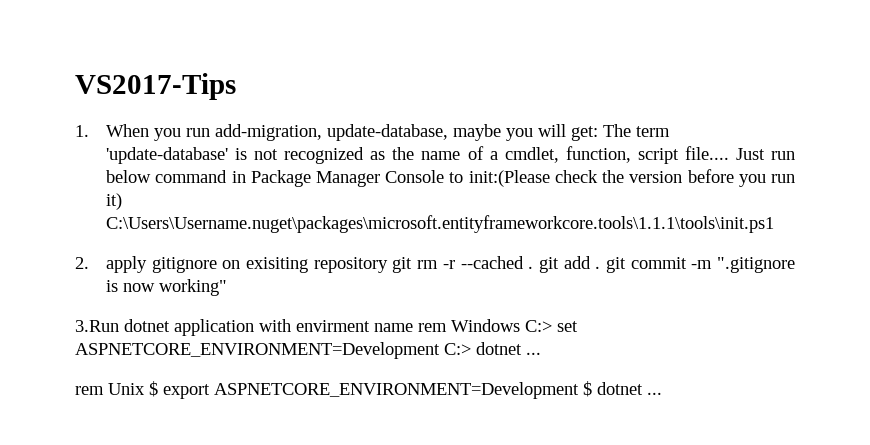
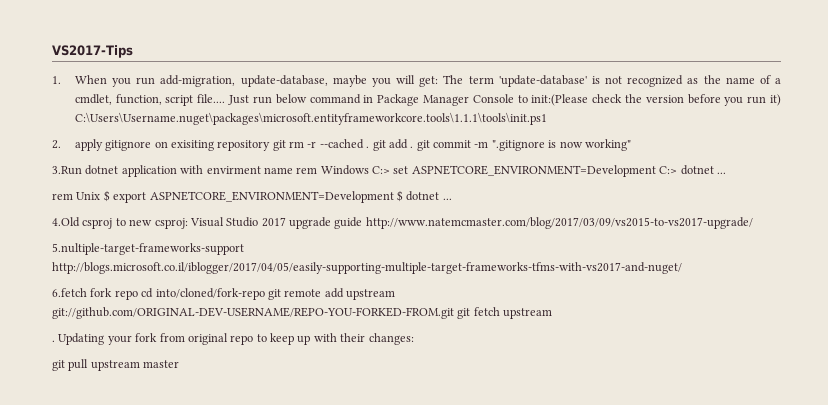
(662, 393) none -> [52,217,753,229] [52,243,244,255] [52,262,682,274] [52,288,395,300] [52,307,553,319] [52,333,414,345] [52,359,180,371] // 4.Old csproj to new csproj: Visual Studio 2017 upgrade guide http://www.natemcmaster.com/blog/2017/03/09/vs2015-to-vs2017-upgrade/ // 5.nultiple-target-frameworks-support http://blogs.microsoft.co.il/iblogger/2017/04/05/easily-supporting-multiple-target-frameworks-tfms-with-vs2017-and-nuget/ // 6.fetch fork repo cd into/cloned/fork-repo git remote add upstream git://github.com/ORIGINAL-DEV-USERNAME/REPO-YOU-FORKED-FROM.git git fetch upstream // . Updating your fork from original repo to keep up with their changes: // git pull upstream master

